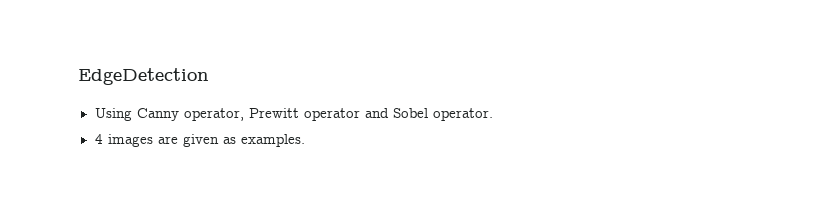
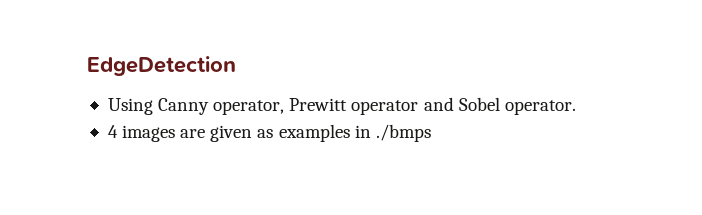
[240,134,305,147] examples. -> [278,124,431,142] examples in ./bmps

